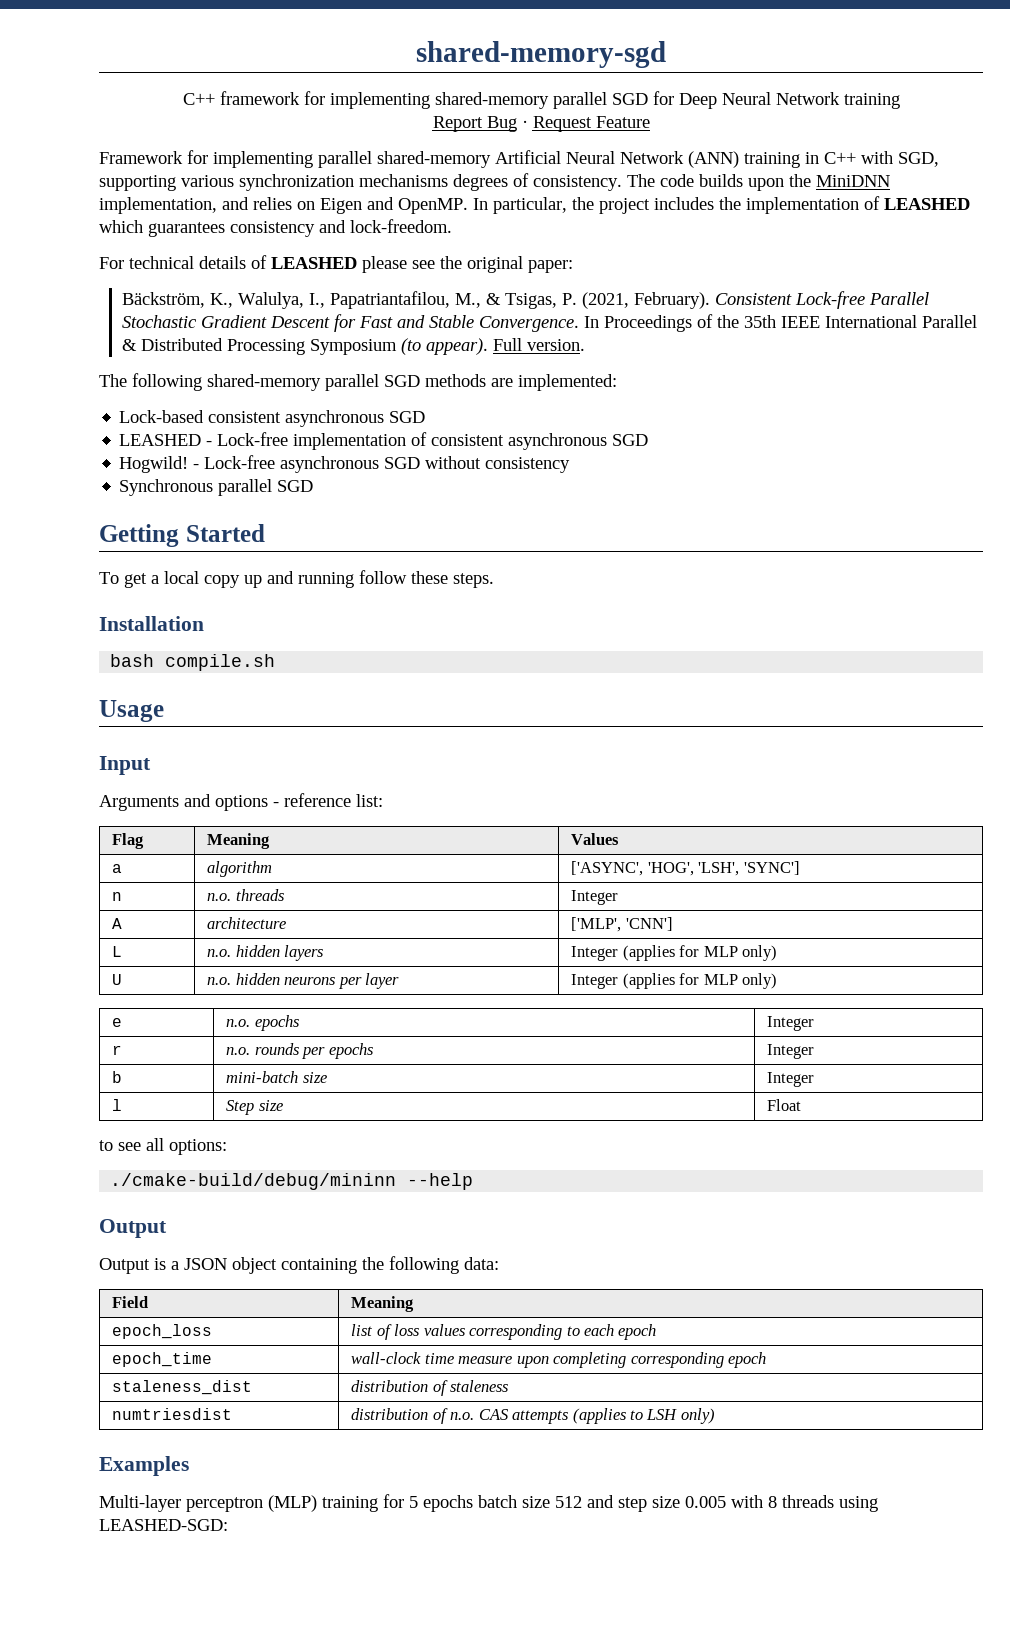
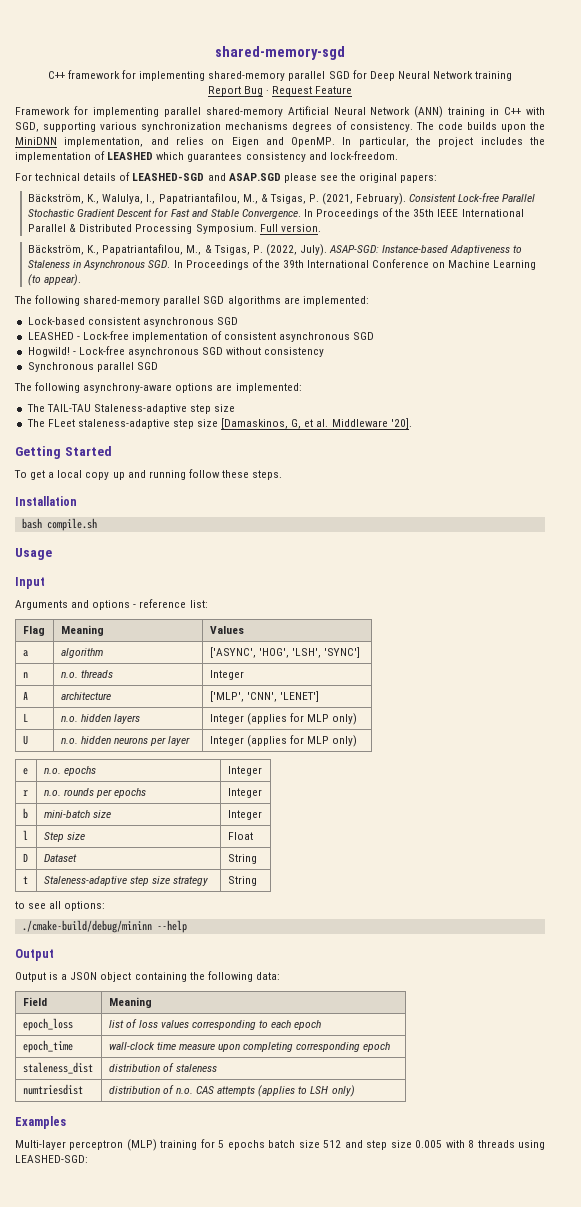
[271,257,357,269] LEASHED -> [132,173,281,181] LEASHED-SGD and ASAP.SGD
[528,260,573,273] paper: -> [400,174,438,183] papers:
[309,339,397,355] Symposium -> [195,224,321,234] [28,244,523,256] [28,259,537,270] Symposium. Full version. // Bäckström, K., Papatriantafilou, M., & Tsigas, P. (2022, July). ASAP-SGD: Instance-based Adaptiveness to Staleness in Asynchronous SGD. In Proceedings of the 39th International Conference on Machine Learning
[492,338,585,351] Full version. -> (82, 280) none
[425,374,486,387] methods -> [227,296,281,306] algorithms
(314, 486) none -> [14,382,302,393] [26,404,236,414] [26,418,412,429] // The following asynchrony-aware options are implemented: // The TAIL-TAU Staleness-adaptive step size // The FLeet staleness-adaptive step size [Damaskinos, G, et al. Middleware '20].
[625,917,673,931] 'CNN'] -> [246,691,319,702] 'CNN', 'LENET']
(802, 1105) none -> [22,853,28,862] [43,854,77,862] [227,854,257,864] [22,876,28,884] [43,876,209,886] [227,876,257,886] // D | Dataset | String // t | Staleness-adaptive step size strategy | String

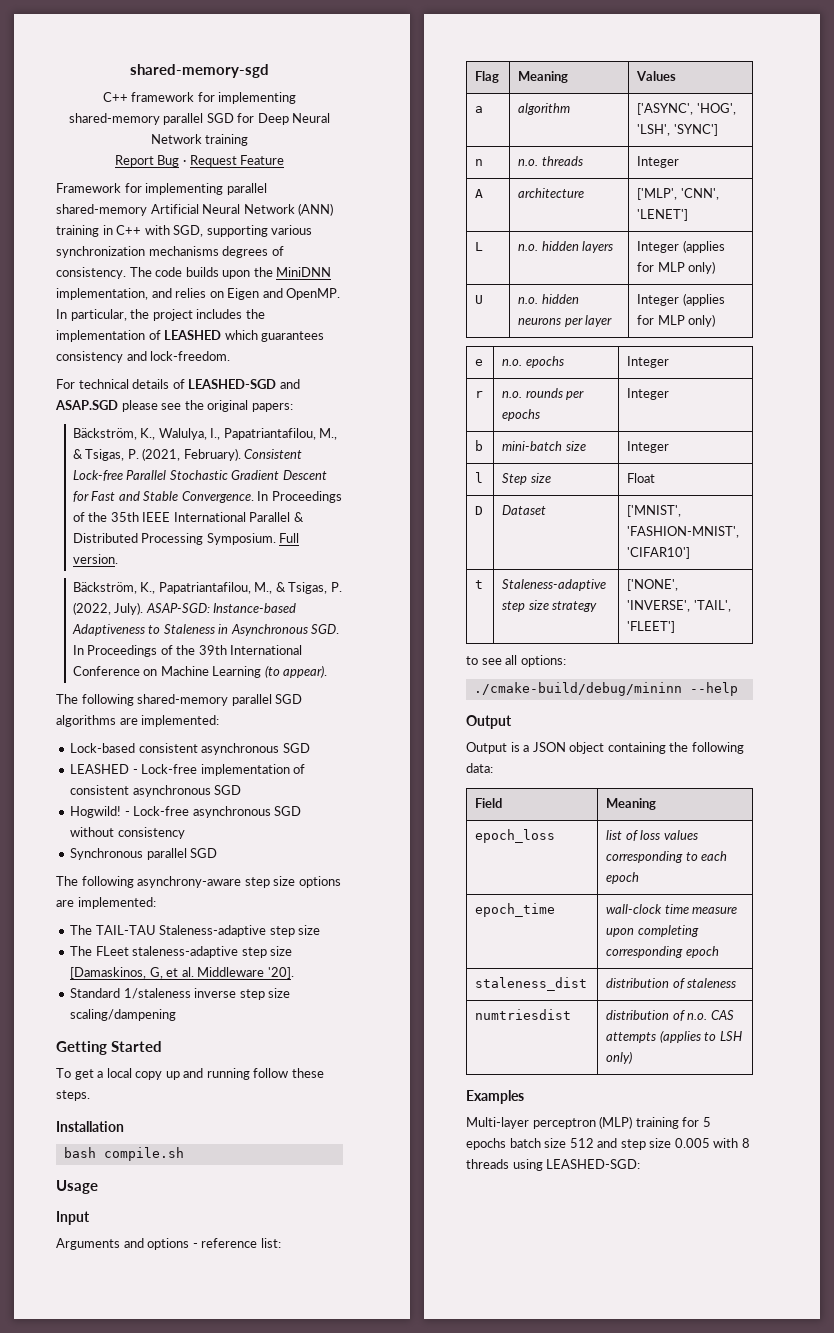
(173, 388) none -> [244,876,296,888] step size
(412, 423) none -> [70,988,291,1000] [70,1009,177,1021] // Standard 1/staleness inverse step size scaling/dampening
[227,854,257,864] String -> [627,505,682,517] [627,526,740,538] [627,547,691,559] ['MNIST', 'FASHION-MNIST', 'CIFAR10']
[227,876,257,886] String -> [627,579,679,591] [627,600,731,612] [627,621,676,633] ['NONE', 'INVERSE', 'TAIL', 'FLEET']

